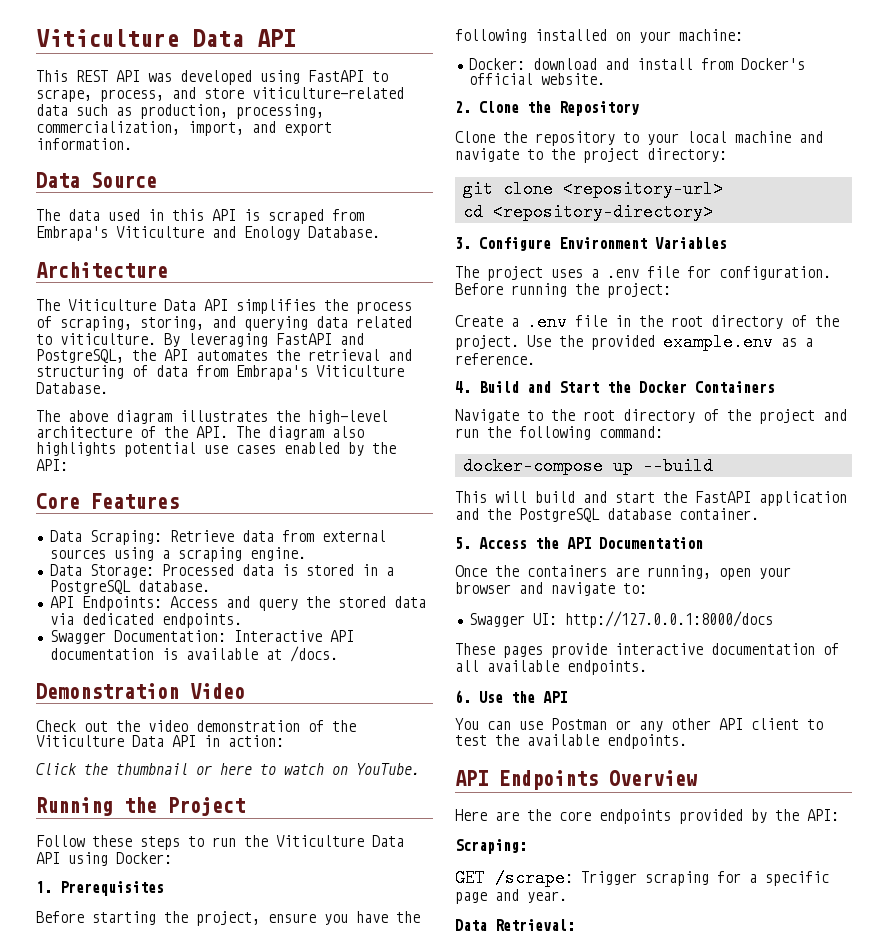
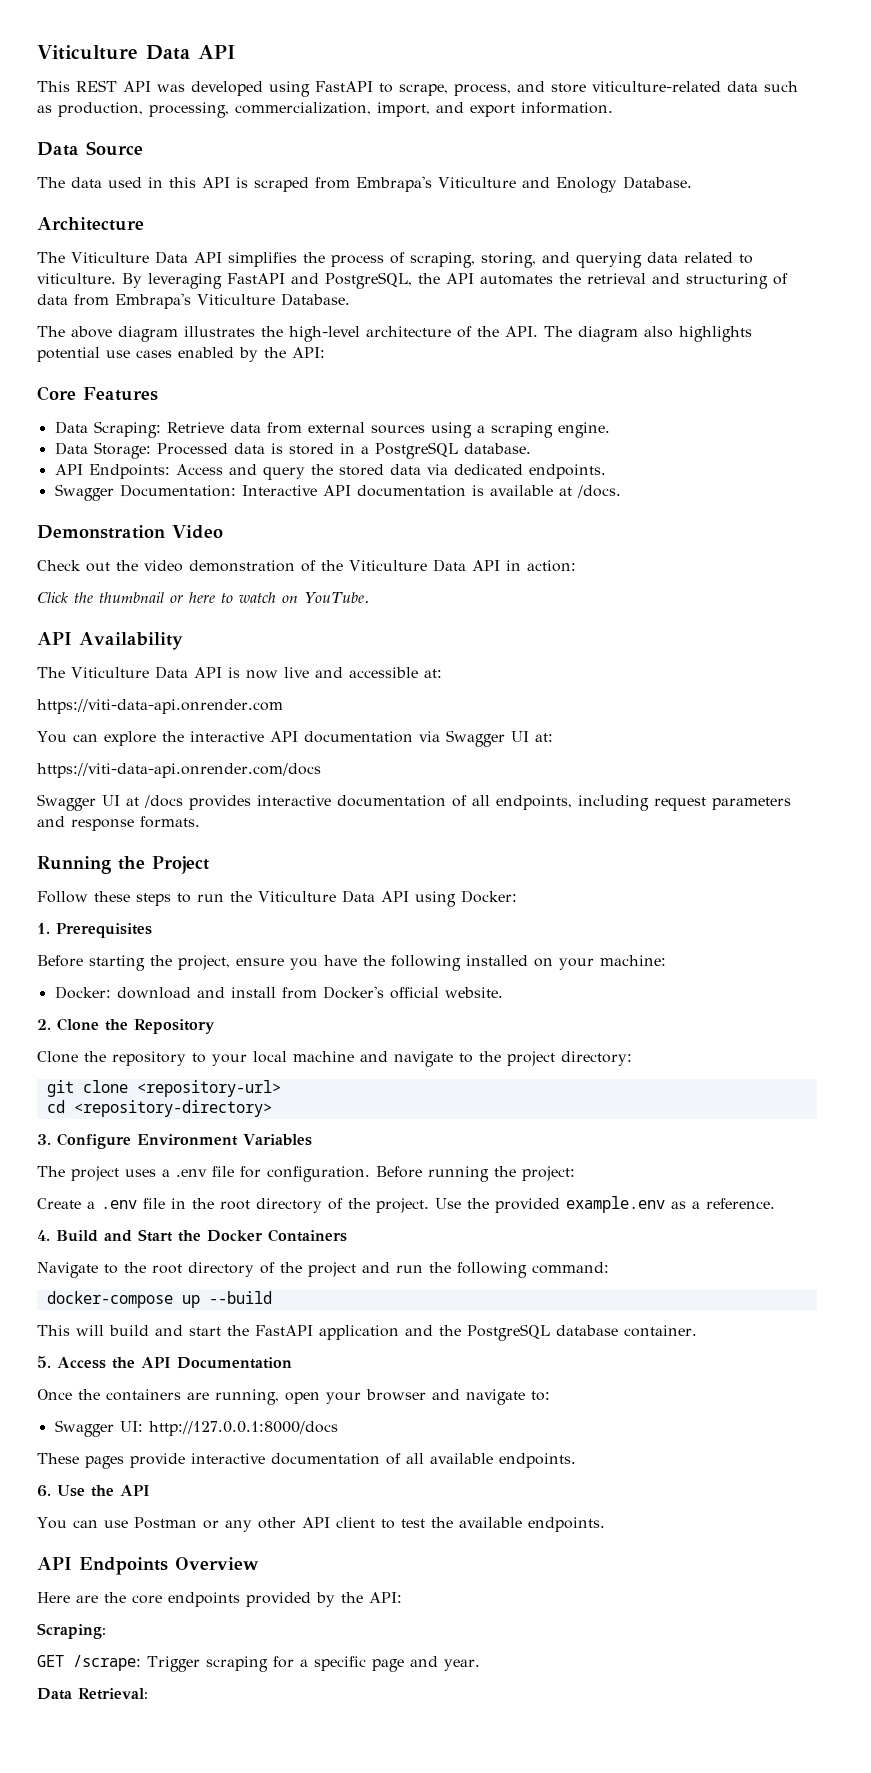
(420, 769) none -> [37,632,183,650] [37,666,442,679] [37,699,283,714] [37,730,553,747] [37,763,321,778] [37,794,791,811] [37,816,200,831] // API Availability // The Viticulture Data API is now live and accessible at: // https://viti-data-api.onrender.com // You can explore the interactive API documentation via Swagger UI at: // https://viti-data-api.onrender.com/docs // Swagger UI at /docs provides interactive documentation of all endpoints, including request parameters and response formats.

